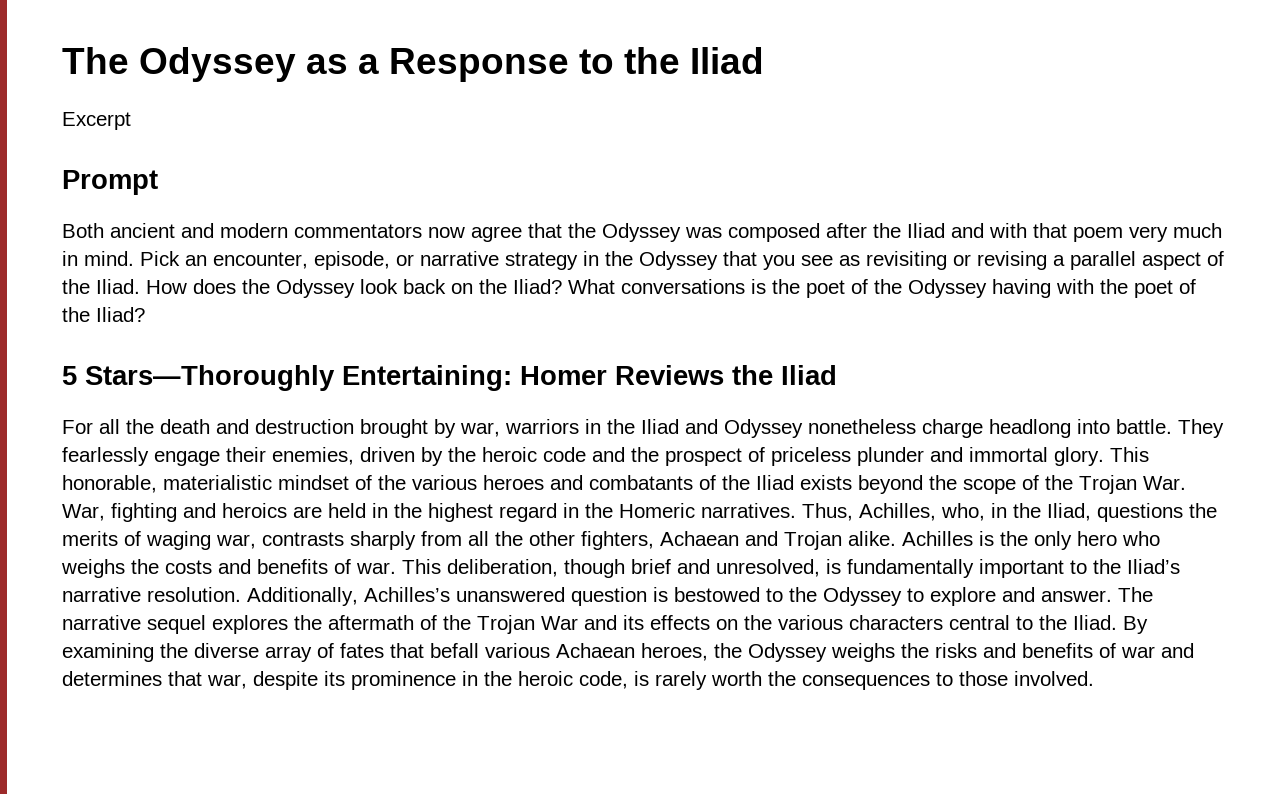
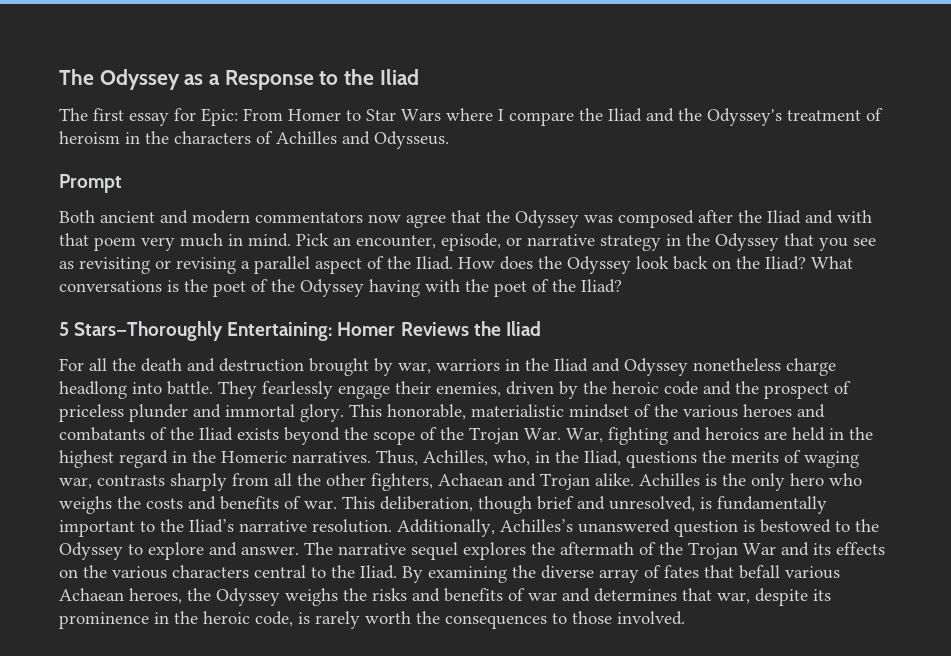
[62,112,131,130] Excerpt -> [59,108,883,126] [59,131,449,149] The first essay for Epic: From Homer to Star Wars where I compare the Iliad and the Odyssey's treatment of heroism in the characters of Achilles and Odysseus.

